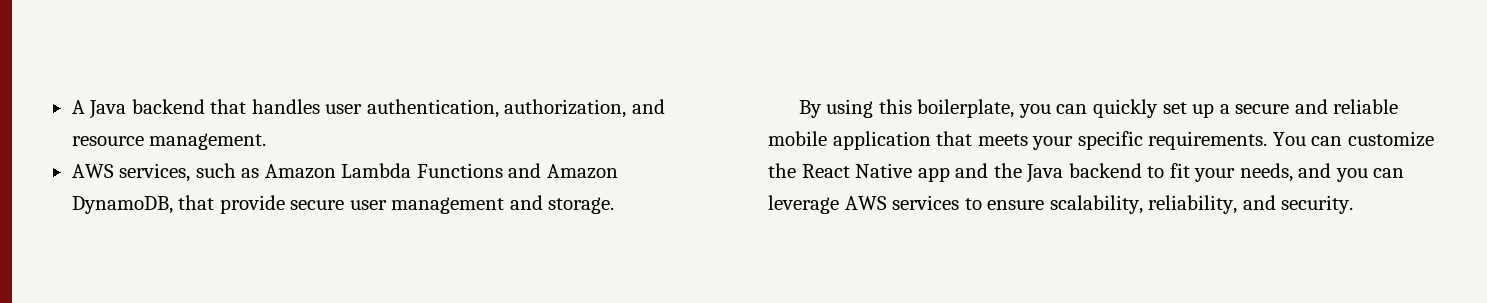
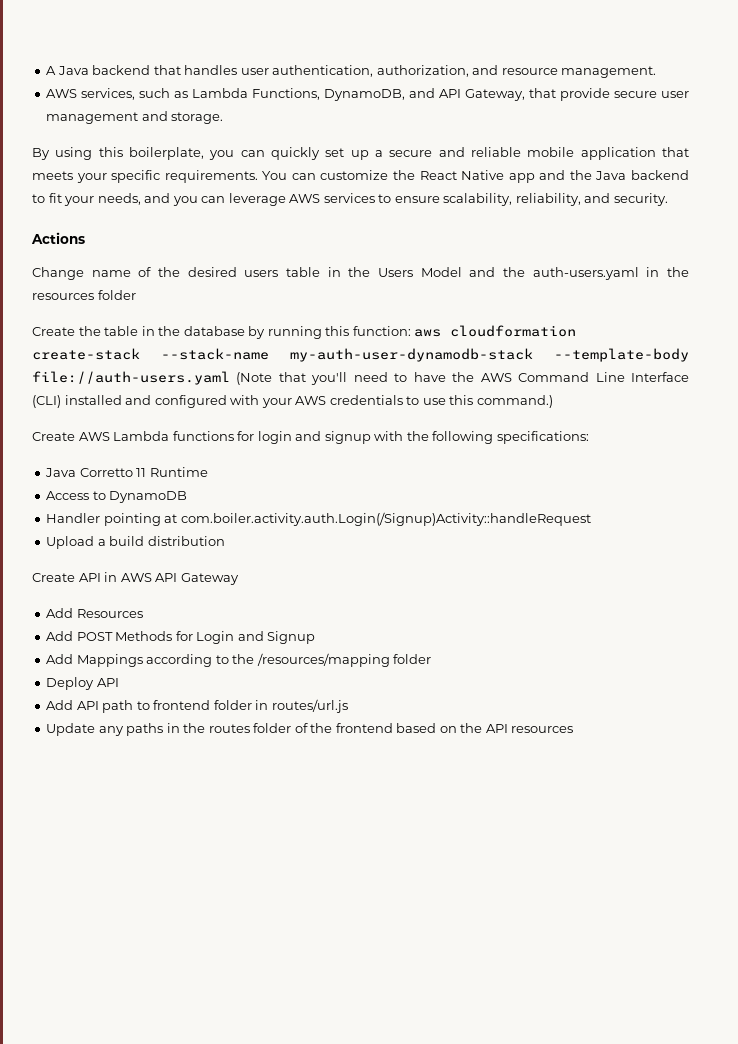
[264,163,618,179] [71,196,173,214] Amazon Lambda Functions and Amazon DynamoDB, -> [192,88,526,101] Lambda Functions, DynamoDB, and API Gateway,
(1354, 204) none -> [31,232,85,244] [32,267,689,280] [32,290,136,300] [32,325,577,339] [32,348,689,362] [32,371,689,385] [32,395,553,408] [32,431,589,444] [45,467,208,477] [46,491,188,503] [46,512,591,526] [46,536,225,549] [32,572,239,585] [46,608,143,618] [46,631,316,644] [46,653,432,667] [46,677,119,690] [46,699,348,713] [46,723,574,736] // Actions // Change name of the desired users table in the Users Model and the auth-users.yaml in the resources folder // Create the table in the database by running this function: aws cloudformation create-stack --stack-name my-auth-user-dynamodb-stack --template-body file://auth-users.yaml (Note that you'll need to have the AWS Command Line Interface (CLI) installed and configured with your AWS credentials to use this command.) // Create AWS Lambda functions for login and signup with the following specifications: // Java Corretto 11 Runtime // Access to DynamoDB // Handler pointing at com.boiler.activity.auth.Login(/Signup)Activity::handleRequest // Upload a build distribution // Create API in AWS API Gateway // Add Resources // Add POST Methods for Login and Signup // Add Mappings according to the /resources/mapping folder // Deploy API // Add API path to frontend folder in routes/url.js // Update any paths in the routes folder of the frontend based on the API resources

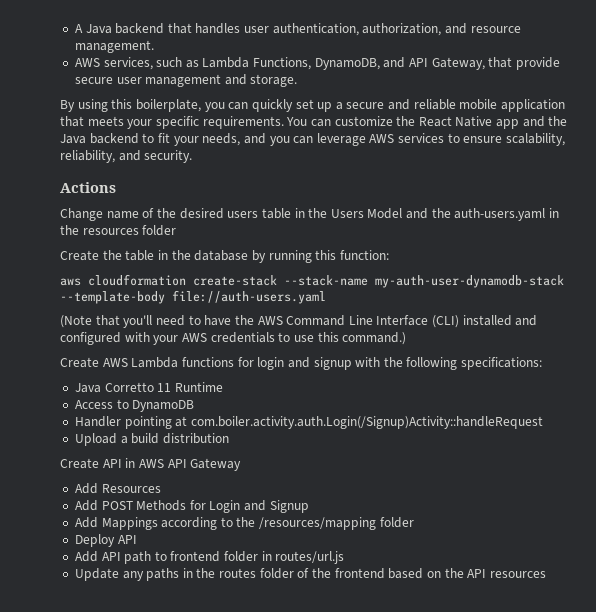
(411, 331) none -> (389, 255) //
(230, 378) none -> (326, 297) //

